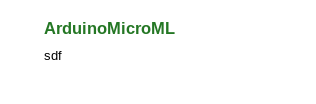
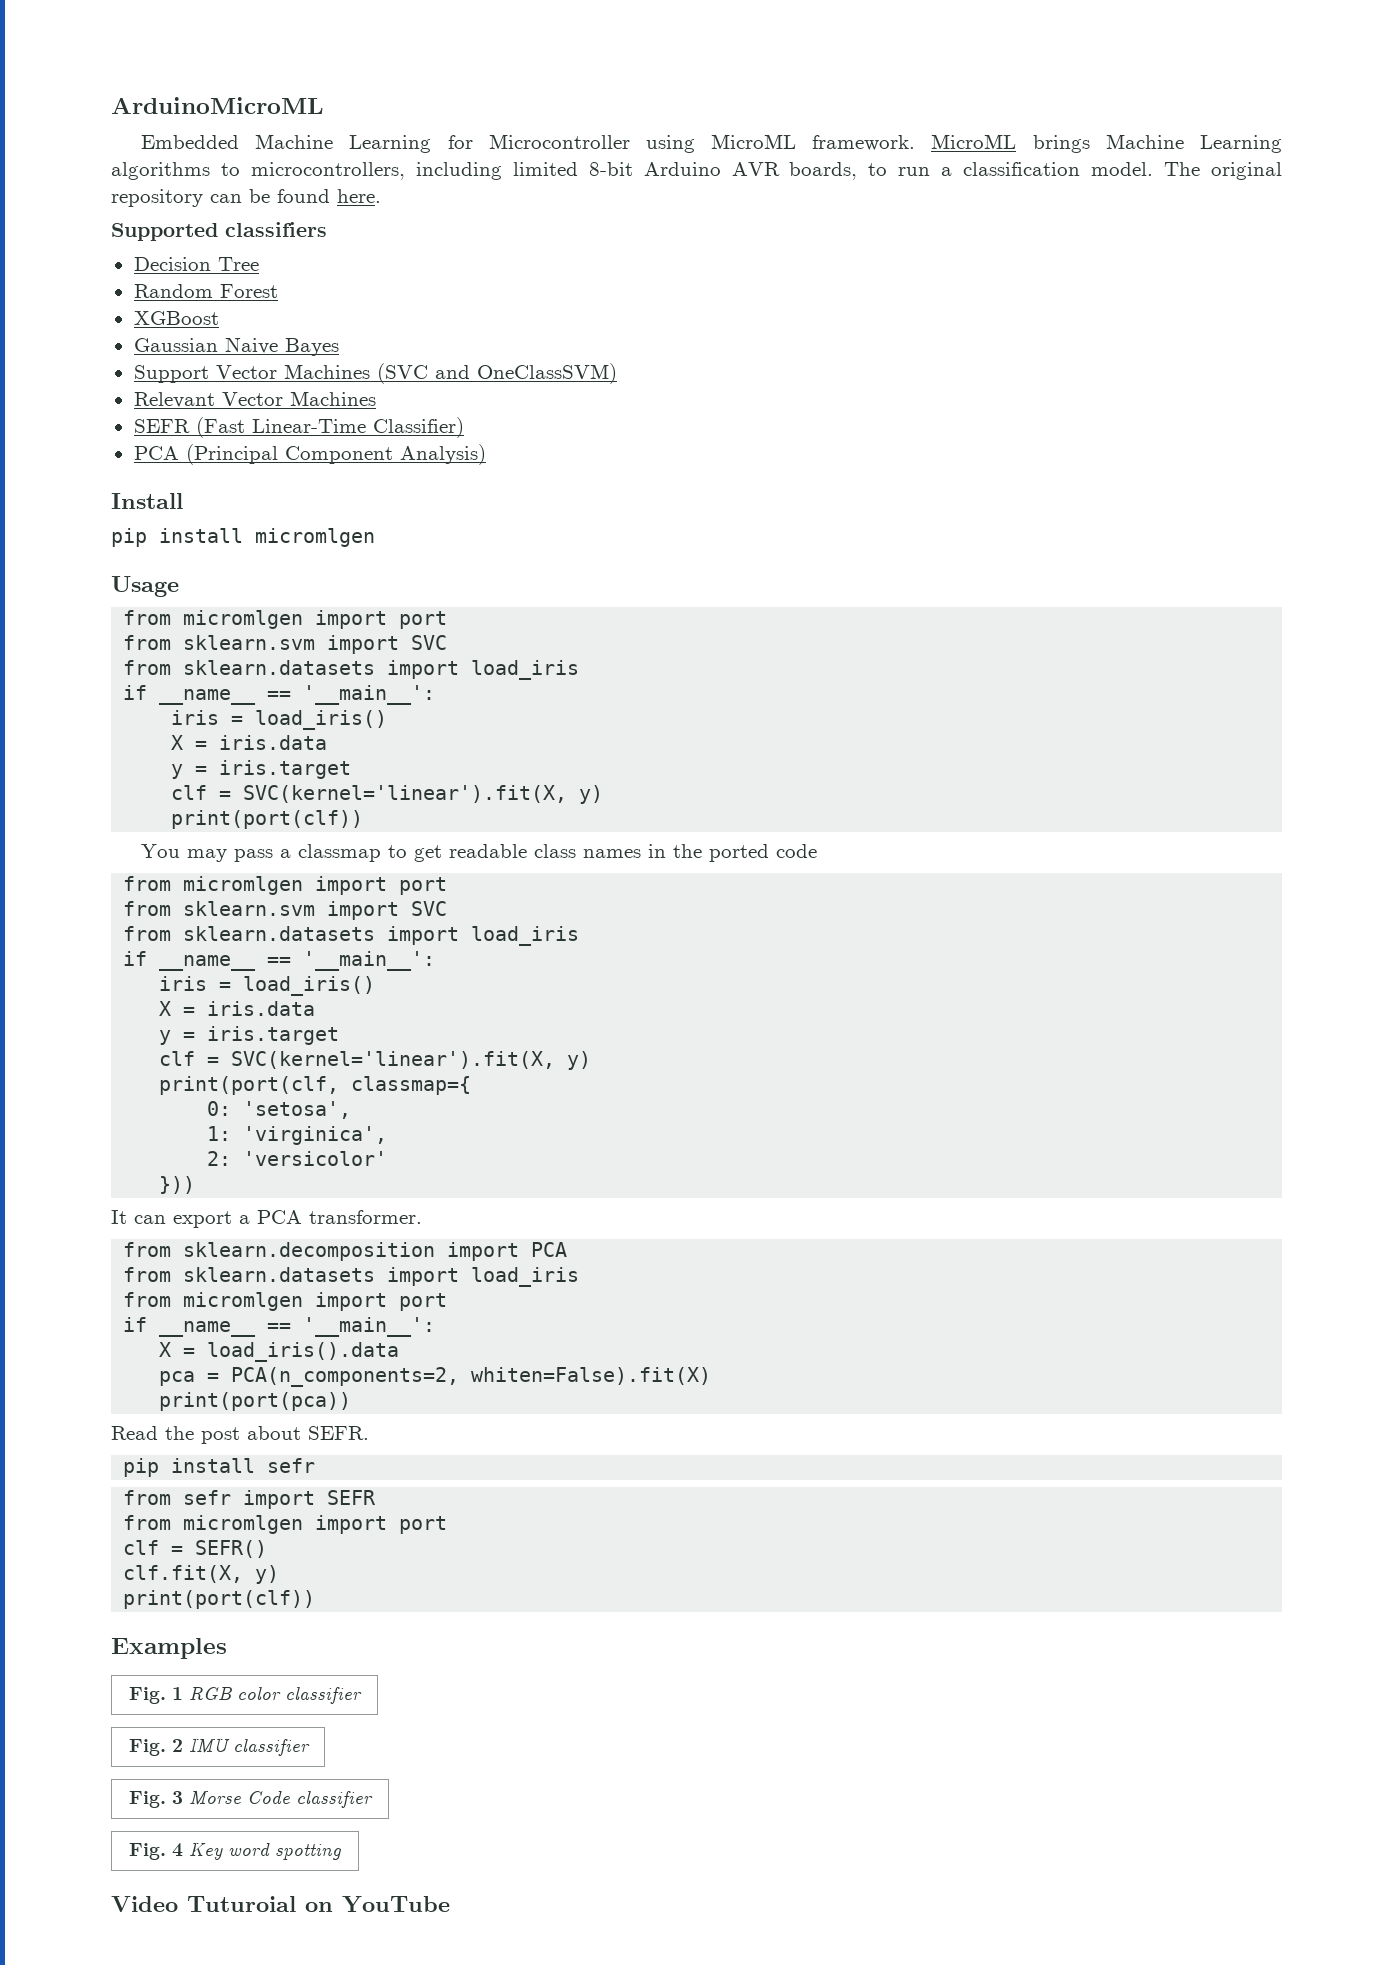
[44,51,62,60] sdf -> [141,134,1283,153] [111,162,1282,180] [111,189,381,207] [111,222,327,241] [133,257,259,271] [133,284,278,298] [133,311,219,325] [133,337,339,356] [133,363,617,384] [133,391,376,408] [133,417,464,438] [133,444,486,465] [111,493,183,509] [111,528,375,547] [111,576,179,597] [123,610,448,629] [123,635,448,654] [123,660,580,680] [123,685,436,705] [171,710,388,730] [171,735,328,750] [171,760,352,779] [171,785,604,804] [171,810,364,829] [141,844,818,862] [123,876,448,895] [123,901,448,920] [123,926,580,946] [123,951,436,971] [159,976,376,996] [159,1001,316,1016] [159,1026,340,1045] [159,1051,592,1070] [159,1076,472,1095] [207,1101,352,1119] [207,1126,388,1145] [207,1151,388,1166] [159,1176,196,1194] [111,1210,422,1228] [123,1242,568,1261] [123,1267,580,1287] [123,1292,448,1311] [123,1317,436,1337] [159,1342,400,1362] [159,1367,712,1387] [159,1392,352,1411] [111,1426,369,1444] [123,1458,316,1477] [123,1490,377,1509] [123,1515,448,1534] [123,1540,268,1558] [123,1565,280,1584] [123,1590,316,1609] [111,1638,227,1659] [129,1687,362,1704] [128,1738,310,1756] [129,1790,373,1808] [129,1842,342,1860] [111,1896,450,1913] Embedded Machine Learning for Microcontroller using MicroML framework. MicroML brings Machine Learning algorithms to microcontrollers, including limited 8-bit Arduino AVR boards, to run a classification model. The original repository can be found here. // Supported classifiers // Decision Tree // Random Forest // XGBoost // Gaussian Naive Bayes // Support Vector Machines (SVC and OneClassSVM) // Relevant Vector Machines // SEFR (Fast Linear-Time Classifier) // PCA (Principal Component Analysis) // Install // pip install micromlgen // Usage // from micromlgen import port // from sklearn.svm import SVC // from sklearn.datasets import load_iris // if __name__ == '__main__': // iris = load_iris() // X = iris.data // y = iris.target // clf = SVC(kernel='linear').fit(X, y) // print(port(clf)) // You may pass a classmap to get readable class names in the ported code // from micromlgen import port // from sklearn.svm import SVC // from sklearn.datasets import load_iris // if __name__ == '__main__': // iris = load_iris() // X = iris.data // y = iris.target // clf = SVC(kernel='linear').fit(X, y) // print(port(clf, classmap={ // 0: 'setosa', // 1: 'virginica', // 2: 'versicolor' // })) // It can export a PCA transformer. // from sklearn.decomposition import PCA // from sklearn.datasets import load_iris // from micromlgen import port // if __name__ == '__main__': // X = load_iris().data // pca = PCA(n_components=2, whiten=False).fit(X) // print(port(pca)) // Read the post about SEFR. // pip install sefr // from sefr import SEFR // from micromlgen import port // clf = SEFR() // clf.fit(X, y) // print(port(clf)) // Examples // Fig. 1 RGB color classifier // Fig. 2 IMU classifier // Fig. 3 Morse Code classifier // Fig. 4 Key word spotting // Video Tuturoial on YouTube

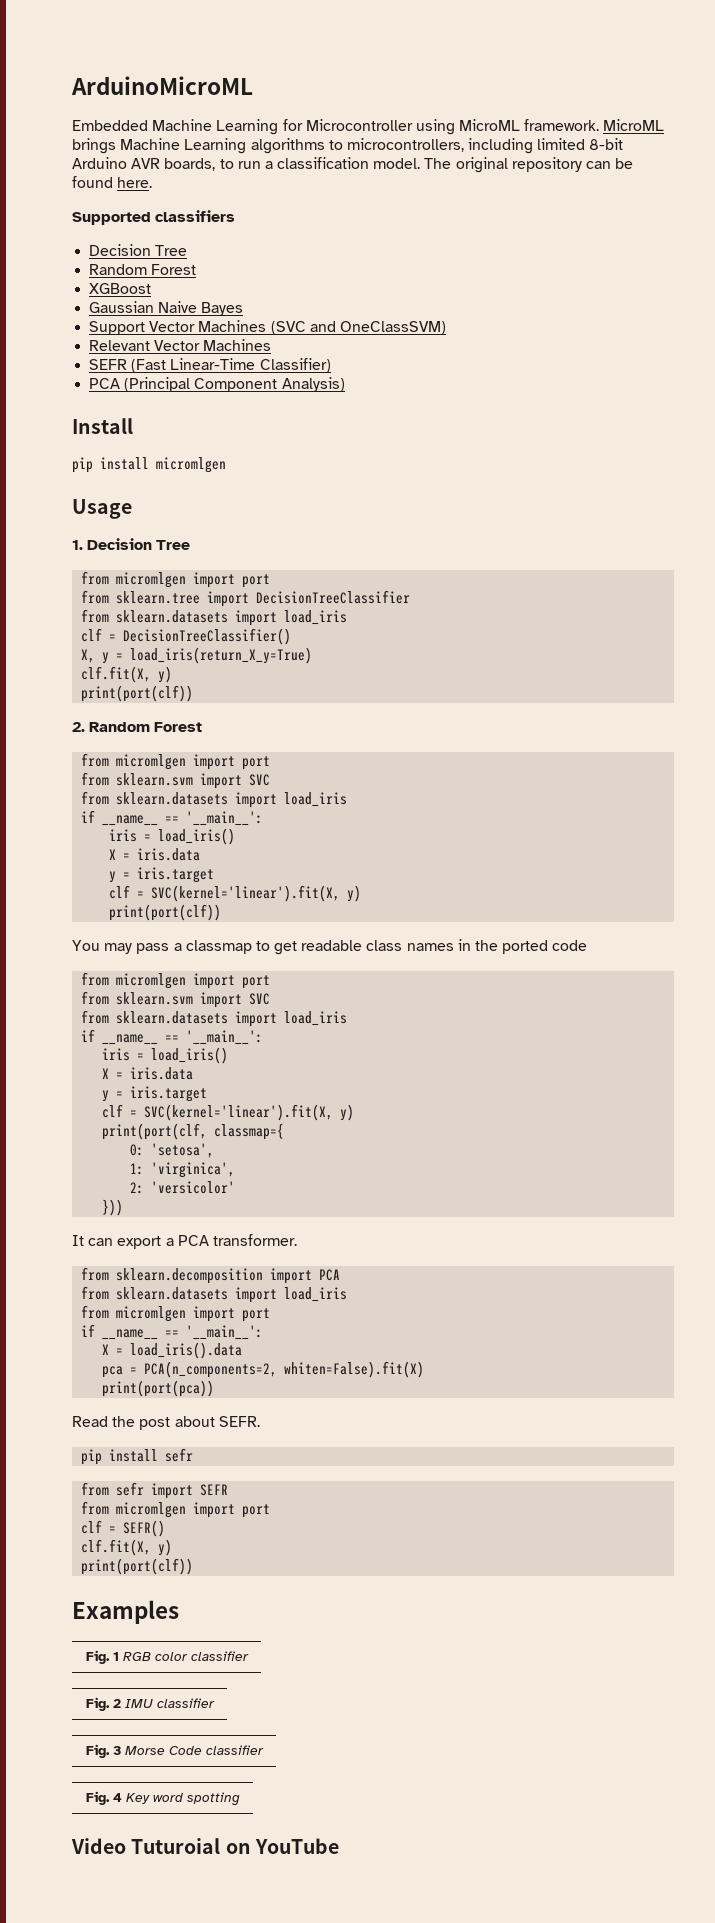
(179, 586) none -> [72,538,191,550] [81,571,271,588] [81,590,411,607] [81,609,348,626] [81,628,292,645] [81,647,313,664] [81,666,173,683] [81,685,194,702] [72,722,203,732] // 1. Decision Tree // from micromlgen import port // from sklearn.tree import DecisionTreeClassifier // from sklearn.datasets import load_iris // clf = DecisionTreeClassifier() // X, y = load_iris(return_X_y=True) // clf.fit(X, y) // print(port(clf)) // 2. Random Forest

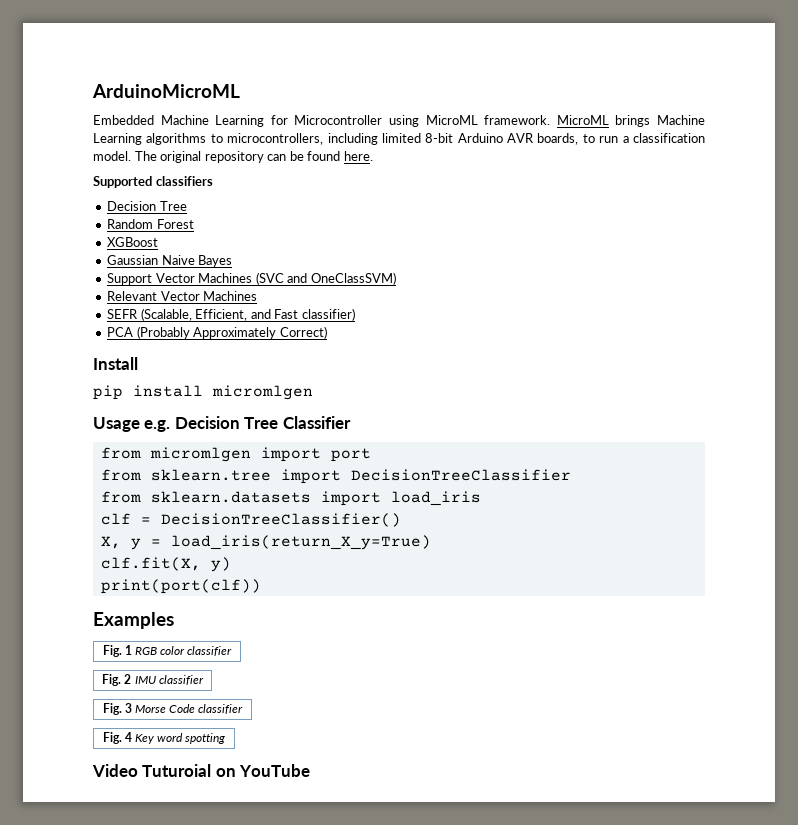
[131,358,331,373] [89,377,345,392] (Fast Linear-Time Classifier) // PCA (Principal Component Analysis) -> [140,308,355,321] [107,326,327,339] (Scalable, Efficient, and Fast classifier) // PCA (Probably Approximately Correct)
[72,538,191,550] // 1. Decision Tree -> [144,416,351,432] e.g. Decision Tree Classifier
[72,722,203,732] [81,753,271,770] [81,772,271,789] [81,791,348,808] [81,810,264,826] [109,828,236,845] [109,848,201,861] [109,867,215,883] [109,885,362,902] [109,904,222,921] [72,939,588,955] [81,972,271,989] [81,991,271,1008] [81,1010,348,1027] [81,1029,264,1045] [102,1047,229,1064] [102,1067,194,1080] [102,1086,208,1102] [102,1104,355,1121] [102,1123,285,1140] [130,1143,215,1158] [130,1162,236,1178] [130,1181,236,1194] [102,1199,124,1216] [72,1234,297,1249] [81,1267,341,1284] [81,1286,348,1303] [81,1305,271,1322] [81,1324,264,1340] [102,1342,243,1359] [102,1361,425,1378] [102,1380,215,1397] [72,1416,260,1430] [81,1448,194,1465] [81,1482,229,1499] [81,1501,271,1518] [81,1520,166,1537] [81,1539,173,1556] [81,1558,194,1575] // 2. Random Forest // from micromlgen import port // from sklearn.svm import SVC // from sklearn.datasets import load_iris // if __name__ == '__main__': // iris = load_iris() // X = iris.data // y = iris.target // clf = SVC(kernel='linear').fit(X, y) // print(port(clf)) // You may pass a classmap to get readable class names in the ported code // from micromlgen import port // from sklearn.svm import SVC // from sklearn.datasets import load_iris // if __name__ == '__main__': // iris = load_iris() // X = iris.data // y = iris.target // clf = SVC(kernel='linear').fit(X, y) // print(port(clf, classmap={ // 0: 'setosa', // 1: 'virginica', // 2: 'versicolor' // })) // It can export a PCA transformer. // from sklearn.decomposition import PCA // from sklearn.datasets import load_iris // from micromlgen import port // if __name__ == '__main__': // X = load_iris().data // pca = PCA(n_components=2, whiten=False).fit(X) // print(port(pca)) // Read the post about SEFR. // pip install sefr // from sefr import SEFR // from micromlgen import port // clf = SEFR() // clf.fit(X, y) // print(port(clf)) -> (261, 586) none

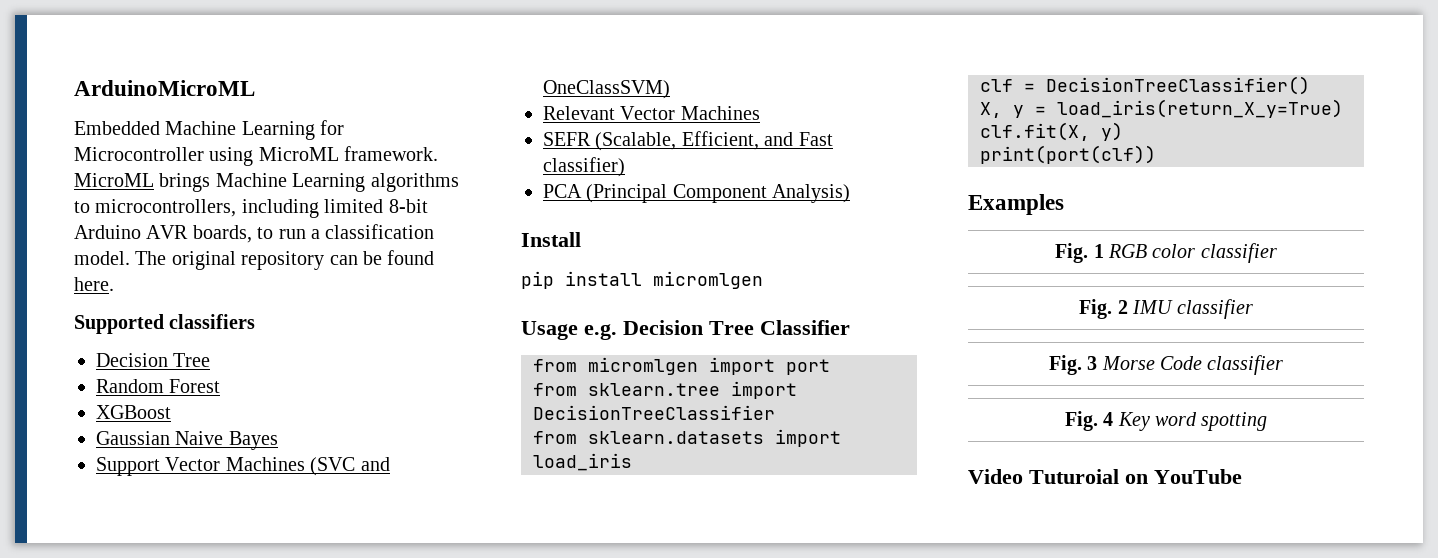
[136,326,327,339] (Probably Approximately Correct) -> [586,184,851,203] (Principal Component Analysis)

